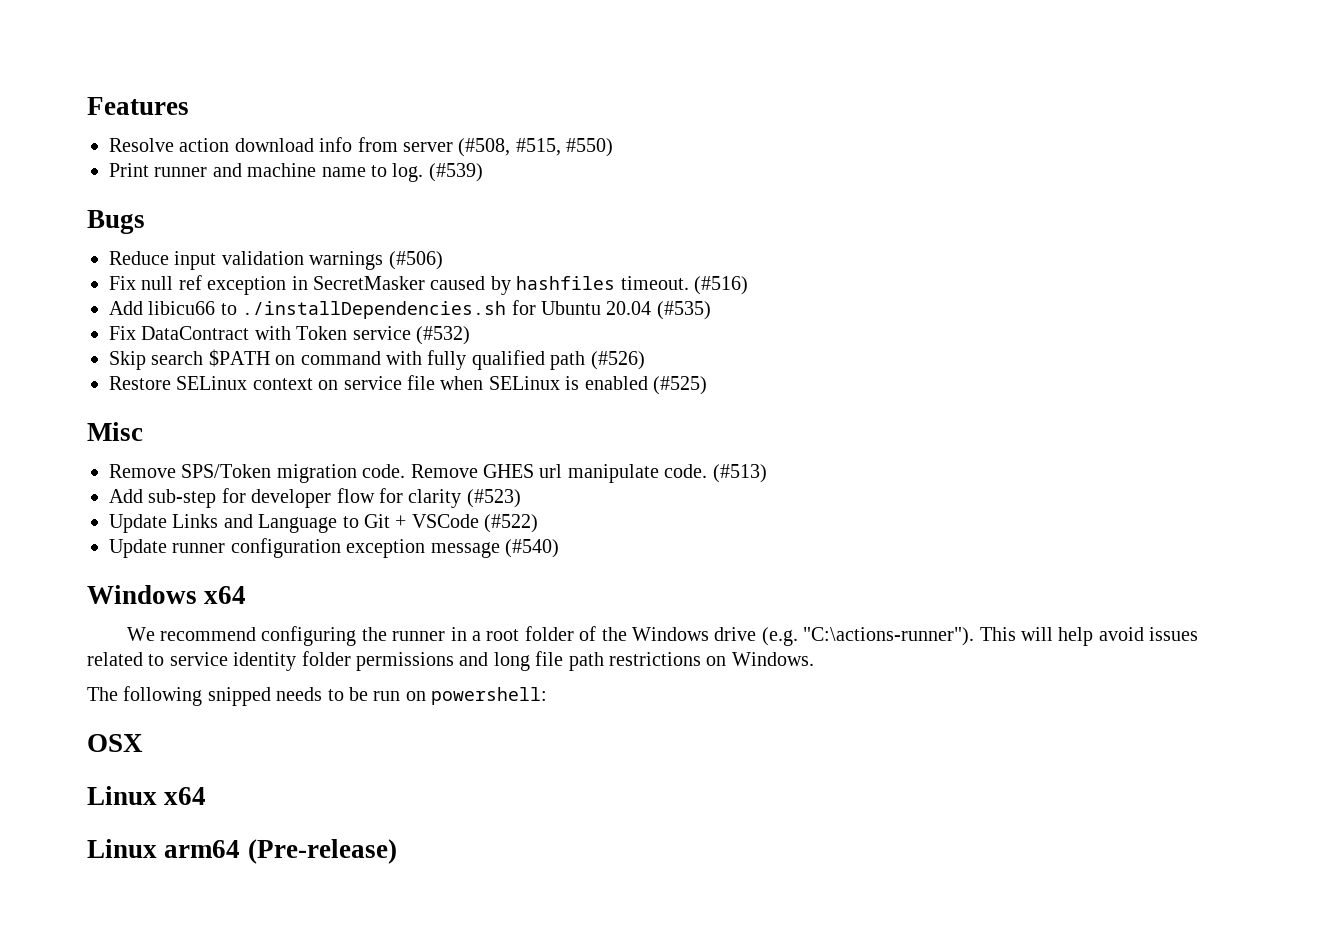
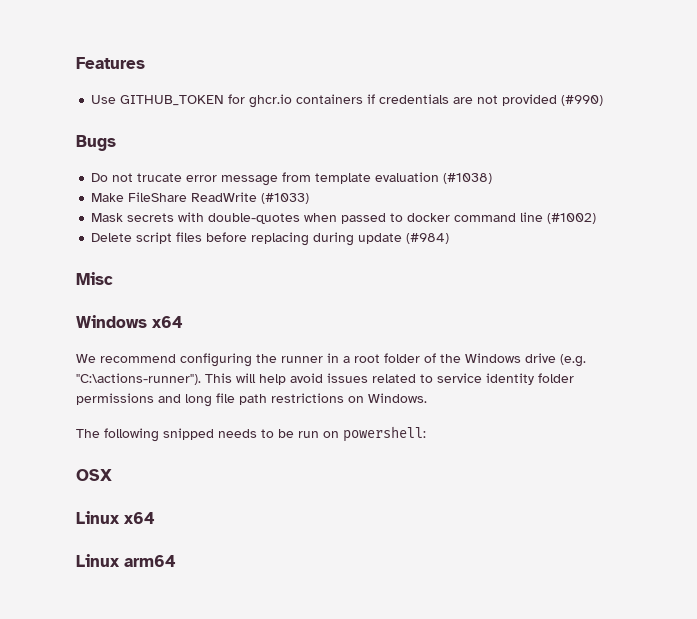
[109,137,614,157] [109,163,483,182] [87,210,145,234] [109,251,443,270] [109,275,748,295] [109,300,711,320] [109,326,470,345] [109,349,645,370] [109,375,707,395] [87,422,143,441] [109,464,767,483] [109,488,521,508] [109,514,539,533] [109,538,559,558] Resolve action download info from server (#508, #515, #550) // Print runner and machine name to log. (#539) // Bugs // Reduce input validation warnings (#506) // Fix null ref exception in SecretMasker caused by hashfiles timeout. (#516) // Add libicu66 to ./installDependencies.sh for Ubuntu 20.04 (#535) // Fix DataContract with Token service (#532) // Skip search $PATH on command with fully qualified path (#526) // Restore SELinux context on service file when SELinux is enabled (#525) // Misc // Remove SPS/Token migration code. Remove GHES url manipulate code. (#513) // Add sub-step for developer flow for clarity (#523) // Update Links and Language to Git + VSCode (#522) // Update runner configuration exception message (#540) -> [91,94,604,108] [76,135,116,151] [91,172,493,186] [91,192,310,204] [91,212,597,224] [91,232,450,246] [76,272,113,285] Use GITHUB_TOKEN for ghcr.io containers if credentials are not provided (#990) // Bugs // Do not trucate error message from template evaluation (#1038) // Make FileShare ReadWrite (#1033) // Mask secrets with double-quotes when passed to docker command line (#1002) // Delete script files before replacing during update (#984) // Misc
[247,839,397,864] (Pre-release) -> (176, 561) none

